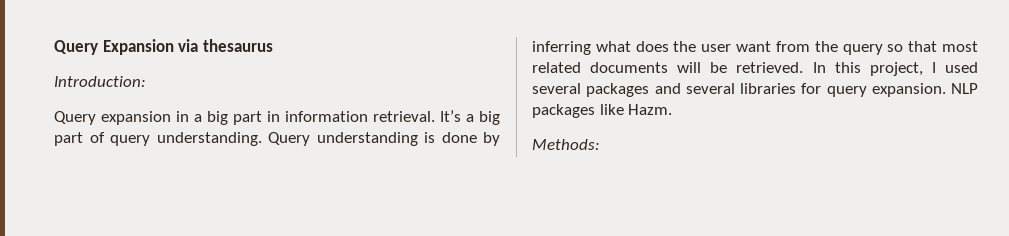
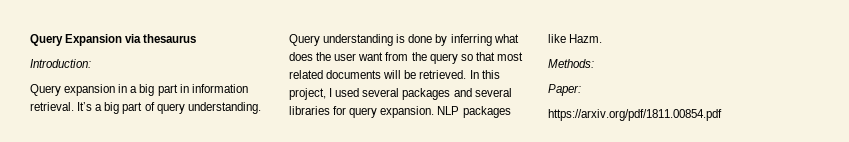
(600, 144) none -> [548,84,581,96] [548,109,722,121] // Paper: // https://arxiv.org/pdf/1811.00854.pdf

